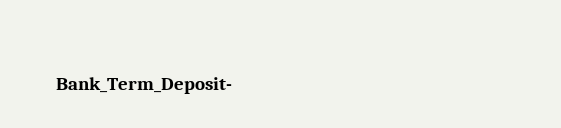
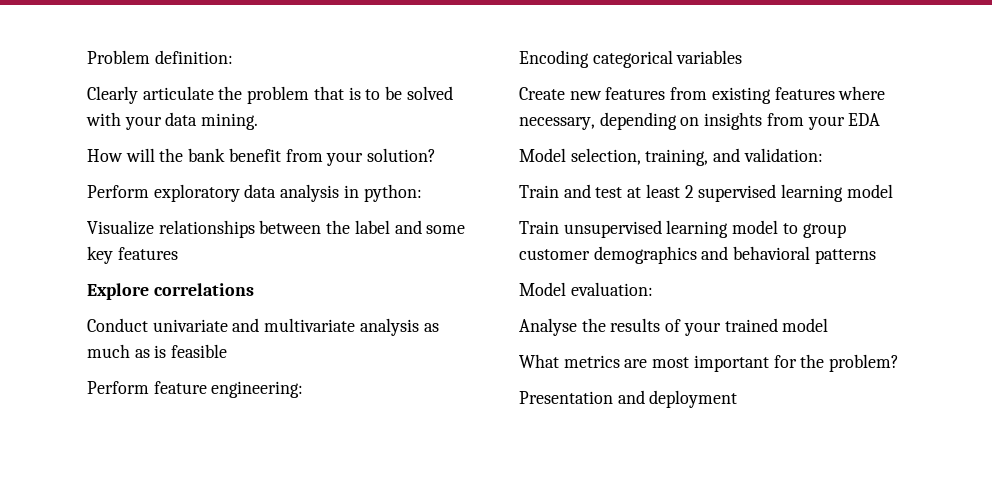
[56,77,232,94] Bank_Term_Deposit- -> [87,50,233,64] [87,86,453,104] [86,112,259,130] [87,148,437,166] [87,184,422,202] [87,220,466,238] [87,246,178,264] [87,283,254,300] [87,318,439,336] [87,344,228,358] [87,381,304,398] [519,50,743,68] [519,86,886,104] [519,112,881,130] [519,148,823,166] [519,184,893,202] [519,220,846,238] [519,246,876,264] [519,282,653,296] [519,318,829,336] [519,354,900,372] [519,390,738,408] Problem definition: // Clearly articulate the problem that is to be solved with your data mining. // How will the bank benefit from your solution? // Perform exploratory data analysis in python: // Visualize relationships between the label and some key features // Explore correlations // Conduct univariate and multivariate analysis as much as is feasible // Perform feature engineering: // Encoding categorical variables // Create new features from existing features where necessary, depending on insights from your EDA // Model selection, training, and validation: // Train and test at least 2 supervised learning model // Train unsupervised learning model to group customer demographics and behavioral patterns // Model evaluation: // Analyse the results of your trained model // What metrics are most important for the problem? // Presentation and deployment

